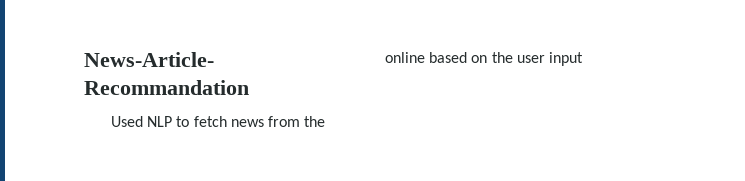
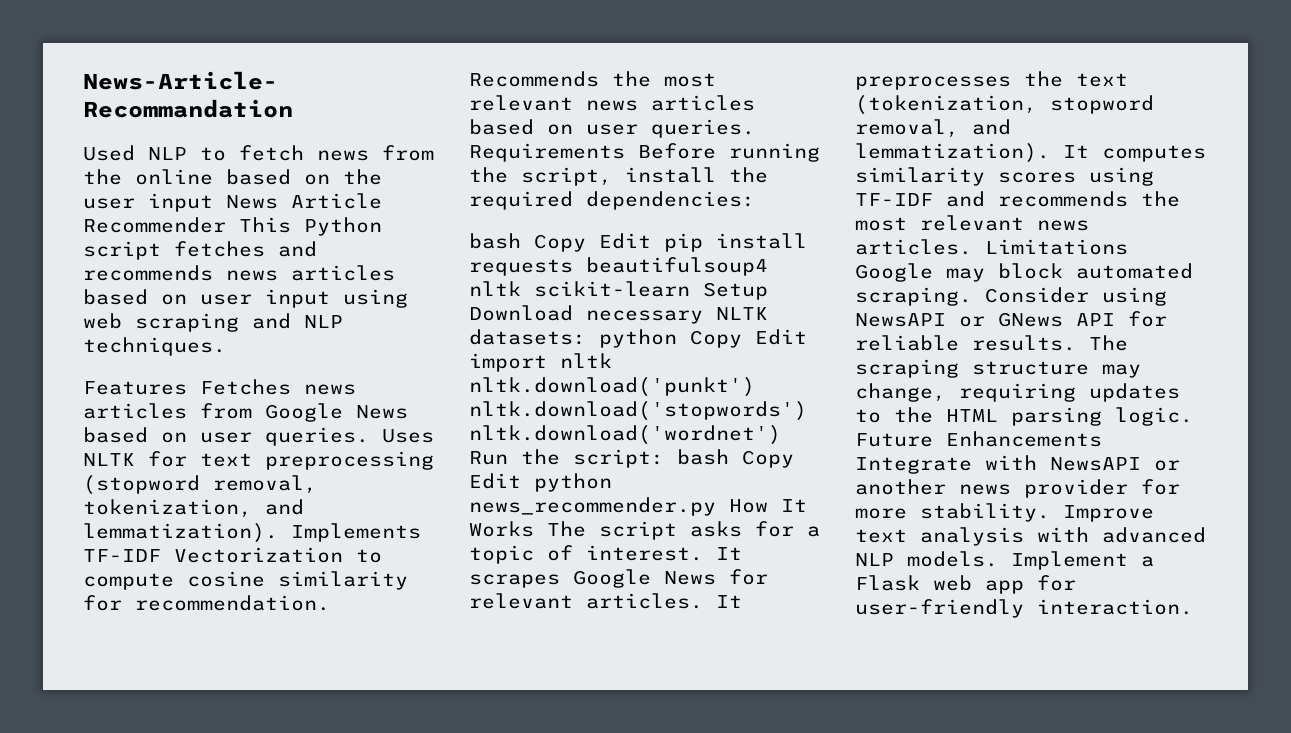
(583, 59) none -> [226,193,382,209] [83,217,382,236] [83,241,317,260] [83,265,395,281] [83,289,408,308] [83,313,343,332] [83,337,226,356] [83,379,356,395] [83,403,408,422] [83,427,434,446] [83,451,434,470] [83,475,317,495] [83,499,304,518] [83,523,421,543] [83,547,382,563] [83,571,408,590] [83,595,330,611] [469,71,716,87] [469,95,755,111] [469,119,755,138] [469,143,820,162] [469,167,768,186] [469,191,755,210] [469,233,807,252] [469,257,768,276] [469,281,768,300] [469,305,768,324] [469,329,807,348] [469,353,612,372] [469,377,755,397] [469,401,807,421] [469,425,781,445] [469,449,794,468] [469,473,612,492] [469,497,807,516] [469,521,820,540] [469,545,742,564] [469,569,768,588] [469,593,742,609] [855,71,1128,90] [855,95,1154,115] [855,119,1011,138] [855,143,1206,163] [855,167,1154,186] [855,191,1180,207] [855,215,1089,231] [855,239,1128,255] [855,263,1193,282] [855,287,1167,306] [855,311,1167,327] [855,335,1128,351] [855,359,1141,378] [855,383,1180,402] [855,407,1193,426] [855,431,1102,447] [855,455,1180,474] [855,479,1180,498] [855,503,1154,522] [855,527,1206,546] [855,551,1154,570] [855,575,1076,594] [855,599,1193,618] News Article Recommender This Python script fetches and recommends news articles based on user input using web scraping and NLP techniques. // Features Fetches news articles from Google News based on user queries. Uses NLTK for text preprocessing (stopword removal, tokenization, and lemmatization). Implements TF-IDF Vectorization to compute cosine similarity for recommendation. Recommends the most relevant news articles based on user queries. Requirements Before running the script, install the required dependencies: // bash Copy Edit pip install requests beautifulsoup4 nltk scikit-learn Setup Download necessary NLTK datasets: python Copy Edit import nltk nltk.download('punkt') nltk.download('stopwords') nltk.download('wordnet') Run the script: bash Copy Edit python news_recommender.py How It Works The script asks for a topic of interest. It scrapes Google News for relevant articles. It preprocesses the text (tokenization, stopword removal, and lemmatization). It computes similarity scores using TF-IDF and recommends the most relevant news articles. Limitations Google may block automated scraping. Consider using NewsAPI or GNews API for reliable results. The scraping structure may change, requiring updates to the HTML parsing logic. Future Enhancements Integrate with NewsAPI or another news provider for more stability. Improve text analysis with advanced NLP models. Implement a Flask web app for user-friendly interaction.

